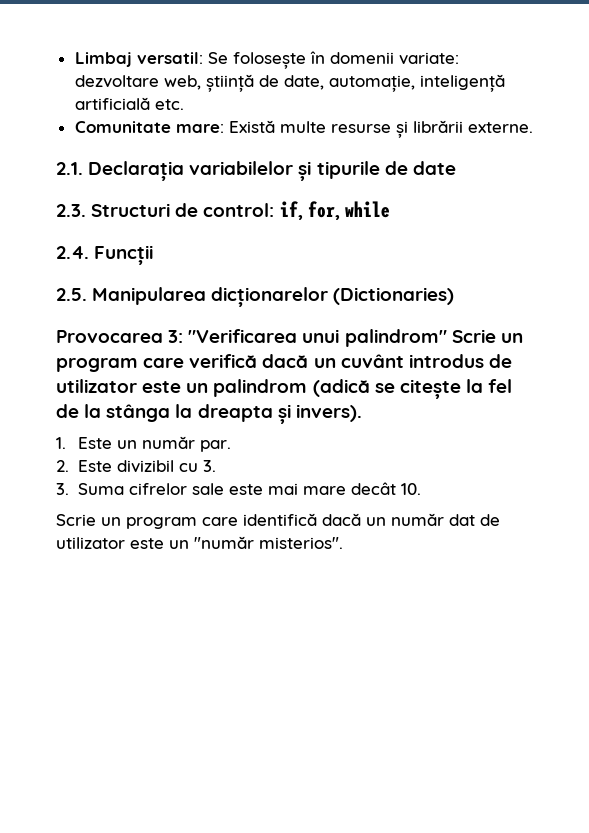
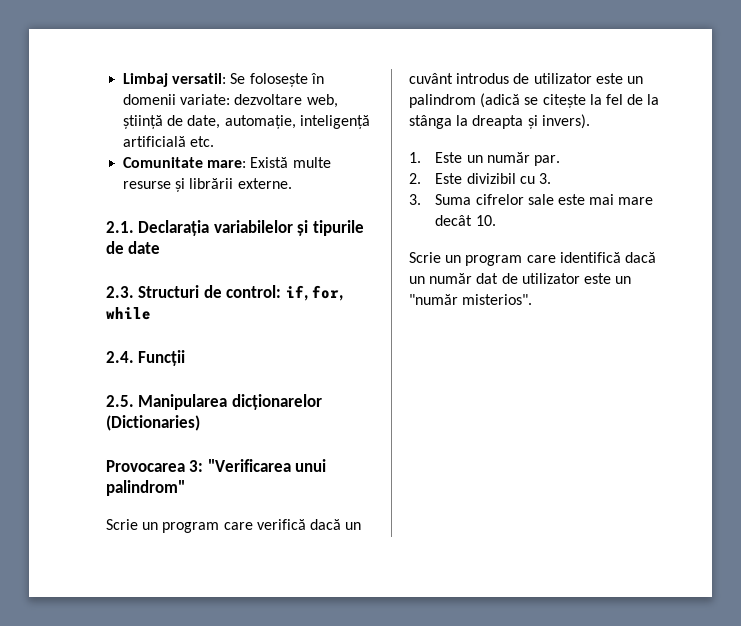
(447, 338) none -> (185, 488) //

